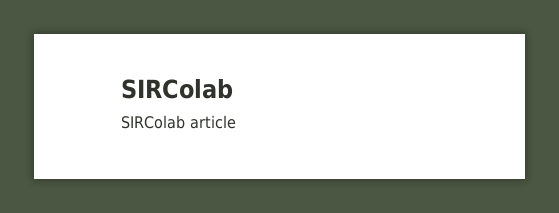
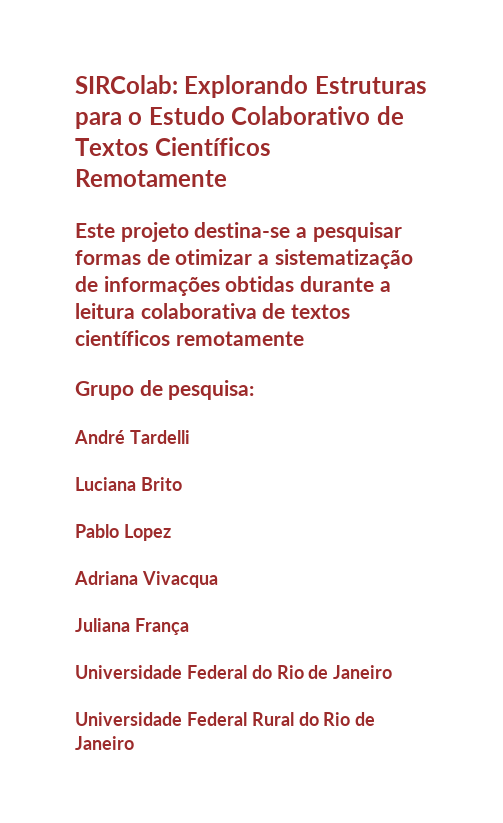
[121,79,233,99] [121,115,236,129] SIRColab // SIRColab article -> [75,75,427,98] [75,106,404,129] [75,137,272,156] [75,169,227,187] [75,222,402,242] [75,249,413,269] [75,276,391,296] [75,303,351,319] [75,330,304,346] [75,380,255,400] [74,430,190,444] [75,477,182,491] [75,524,171,541] [74,571,218,588] [75,618,189,635] [75,665,393,679] [75,712,376,726] [75,736,134,750] SIRColab: Explorando Estruturas para o Estudo Colaborativo de Textos Científicos Remotamente // Este projeto destina-se a pesquisar formas de otimizar a sistematização de informações obtidas durante a leitura colaborativa de textos científicos remotamente // Grupo de pesquisa: // André Tardelli // Luciana Brito // Pablo Lopez // Adriana Vivacqua // Juliana França // Universidade Federal do Rio de Janeiro // Universidade Federal Rural do Rio de Janeiro

